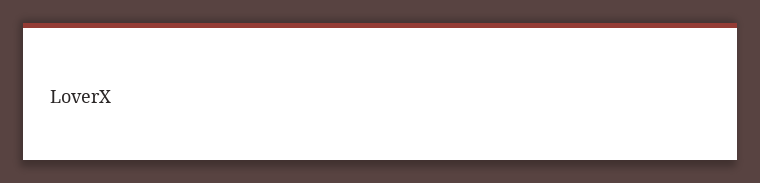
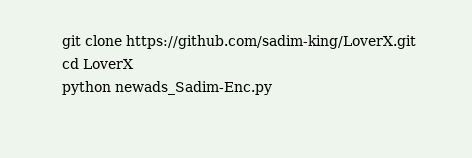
(50, 96) none -> [62,35,416,49] [62,58,79,69] git clone https://github.com/sadim-king/LoverX.git // cd
(111, 96) none -> [62,81,272,95] // python newads_Sadim-Enc.py

